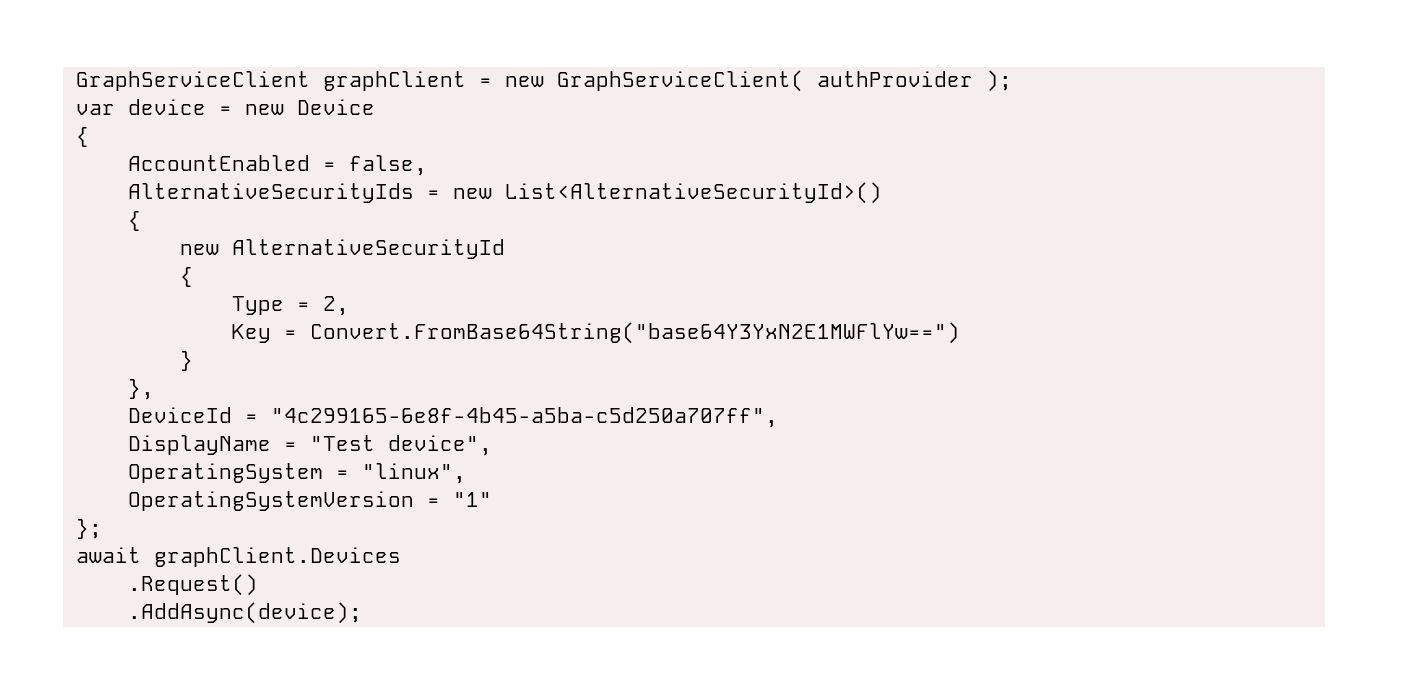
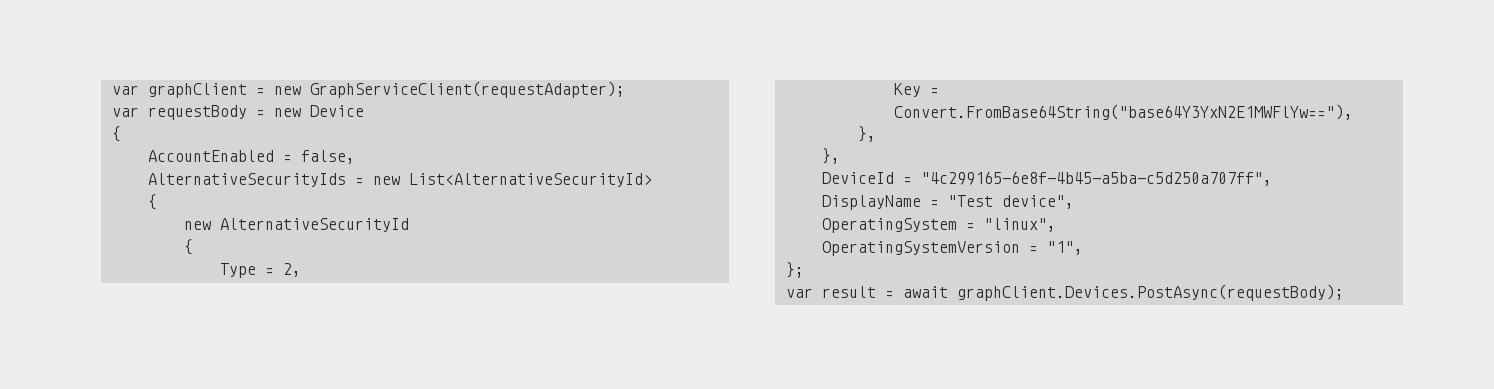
[75,71,310,91] GraphServiceClient -> [112,85,140,95] var
[556,70,1012,92] [75,99,206,115] GraphServiceClient( authProvider ); // var device -> [310,81,626,98] [112,105,248,120] GraphServiceClient(requestAdapter); // var requestBody
[504,182,882,204] List<AlternativeSecurityId>() -> [409,173,653,187] List<AlternativeSecurityId>
[309,322,960,344] [179,351,193,371] Convert.FromBase64String("base64Y3YxN2E1MWFlYw==") // } -> [894,104,1354,120] [858,126,877,142] Convert.FromBase64String("base64Y3YxN2E1MWFlYw=="), // },
[452,492,492,507] "1" -> [1047,241,1084,255] "1",
[75,547,401,567] [127,574,258,596] [127,602,362,624] await graphClient.Devices // .Request() // .AddAsync(device); -> [786,284,1345,301] var result = await graphClient.Devices.PostAsync(requestBody);

